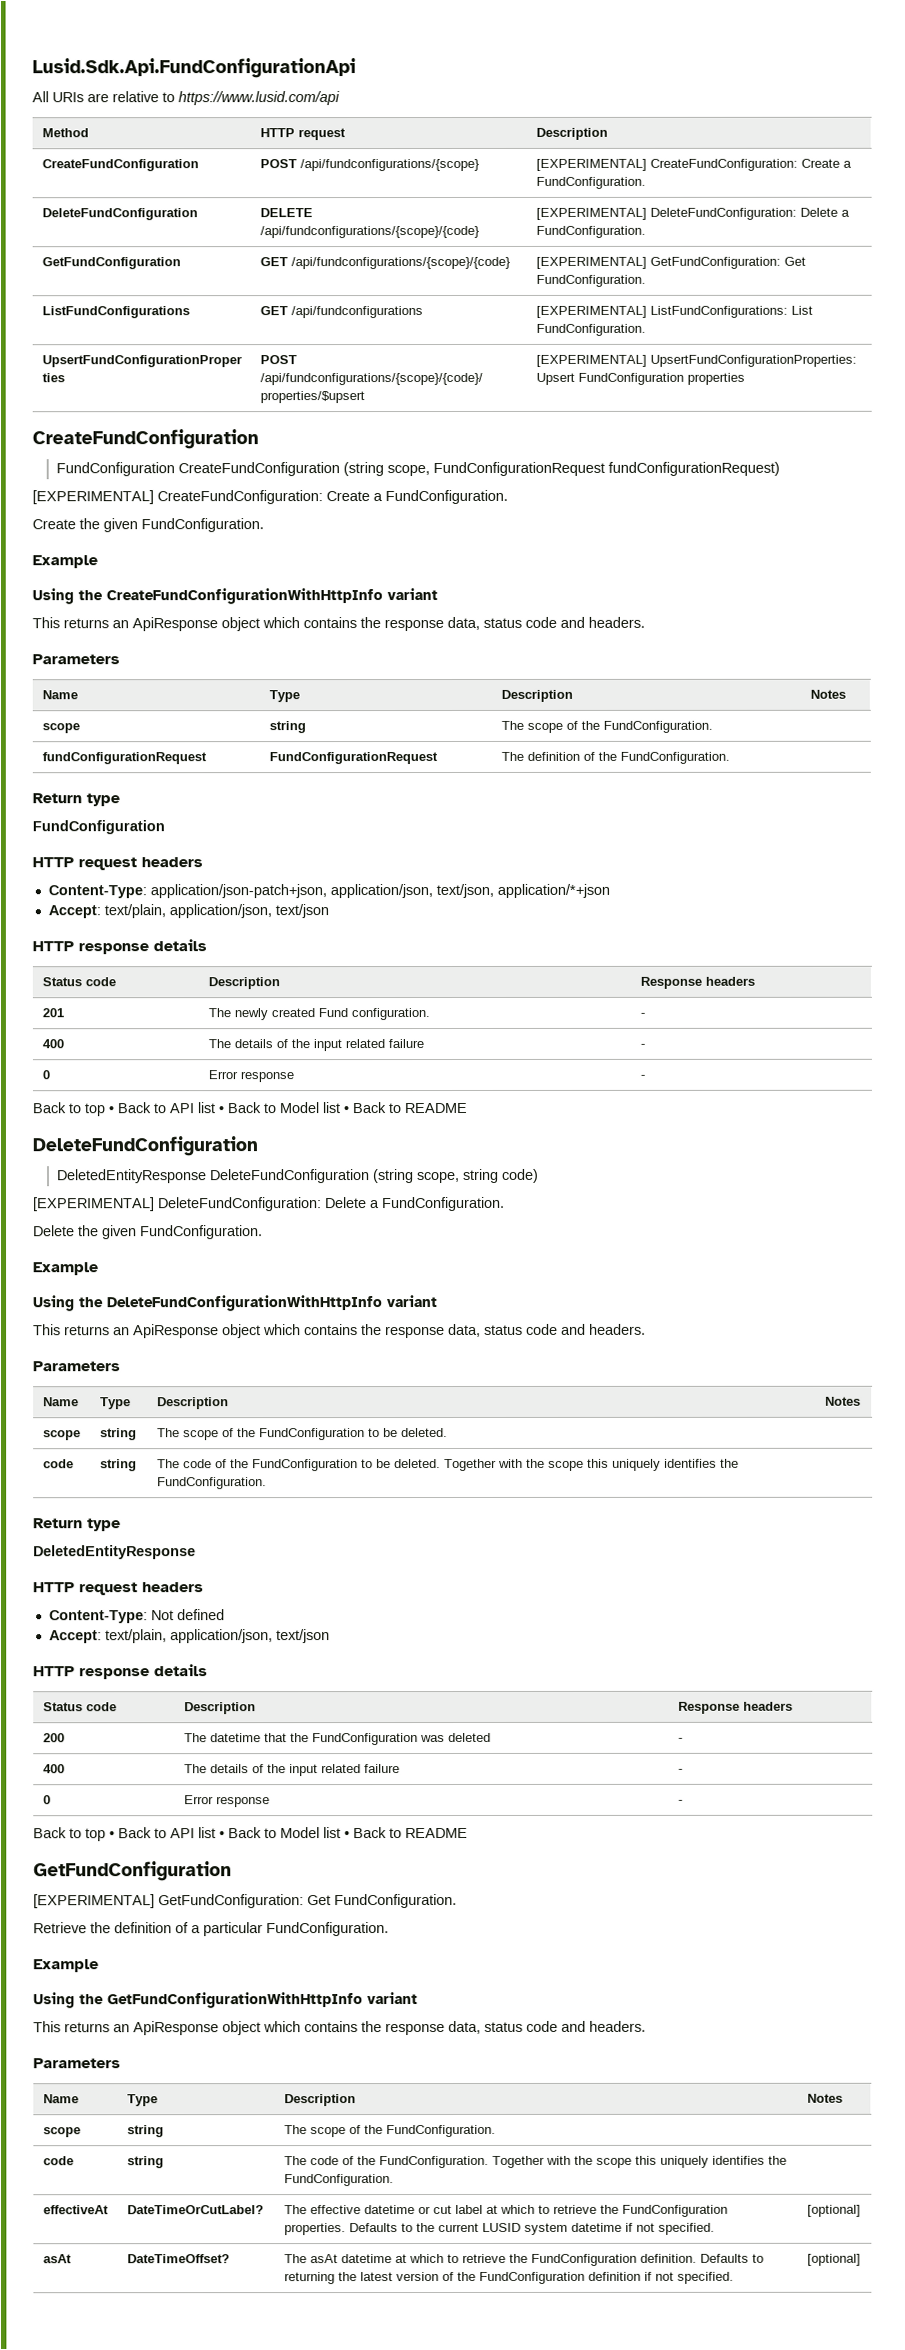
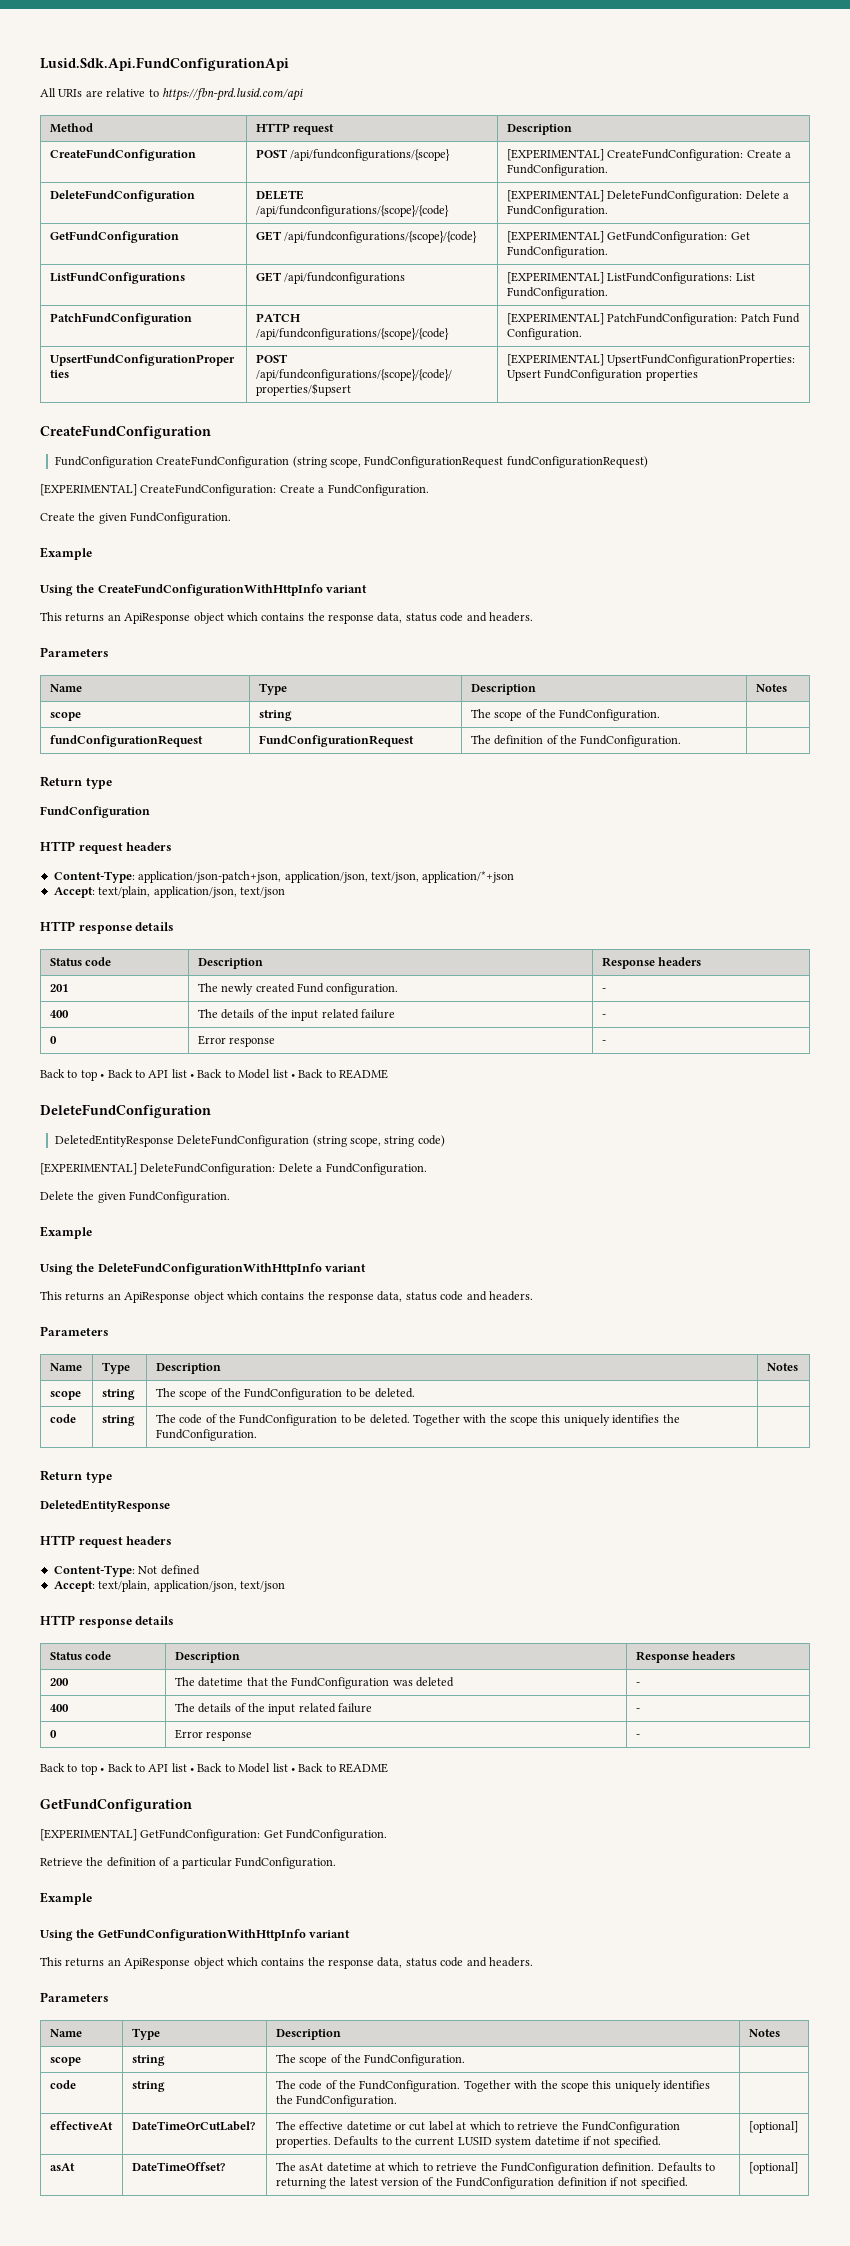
[178,91,340,106] https://www.lusid.com/api -> [161,88,303,101] https://fbn-prd.lusid.com/api
(646, 329) none -> [49,313,192,325] [255,313,300,322] [255,328,449,340] [506,313,801,325] [506,328,582,340] // PatchFundConfiguration | PATCH /api/fundconfigurations/{scope}/{code} | [EXPERIMENTAL] PatchFundConfiguration: Patch Fund Configuration.

